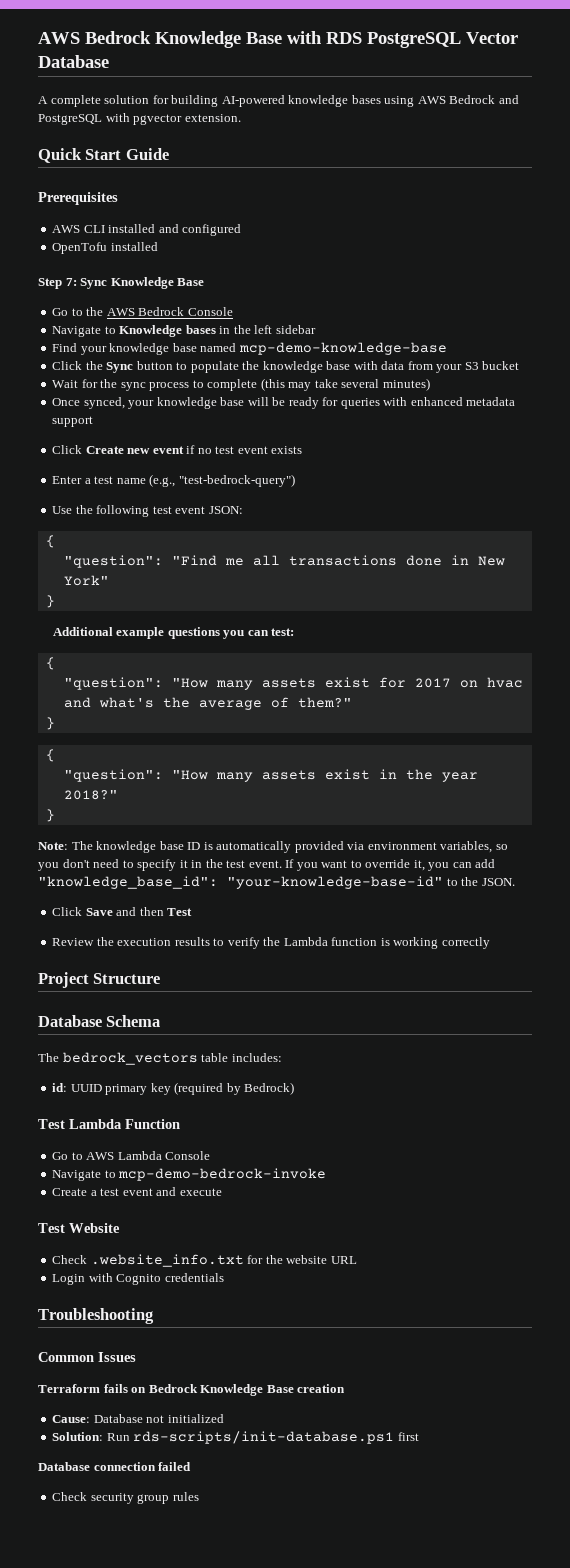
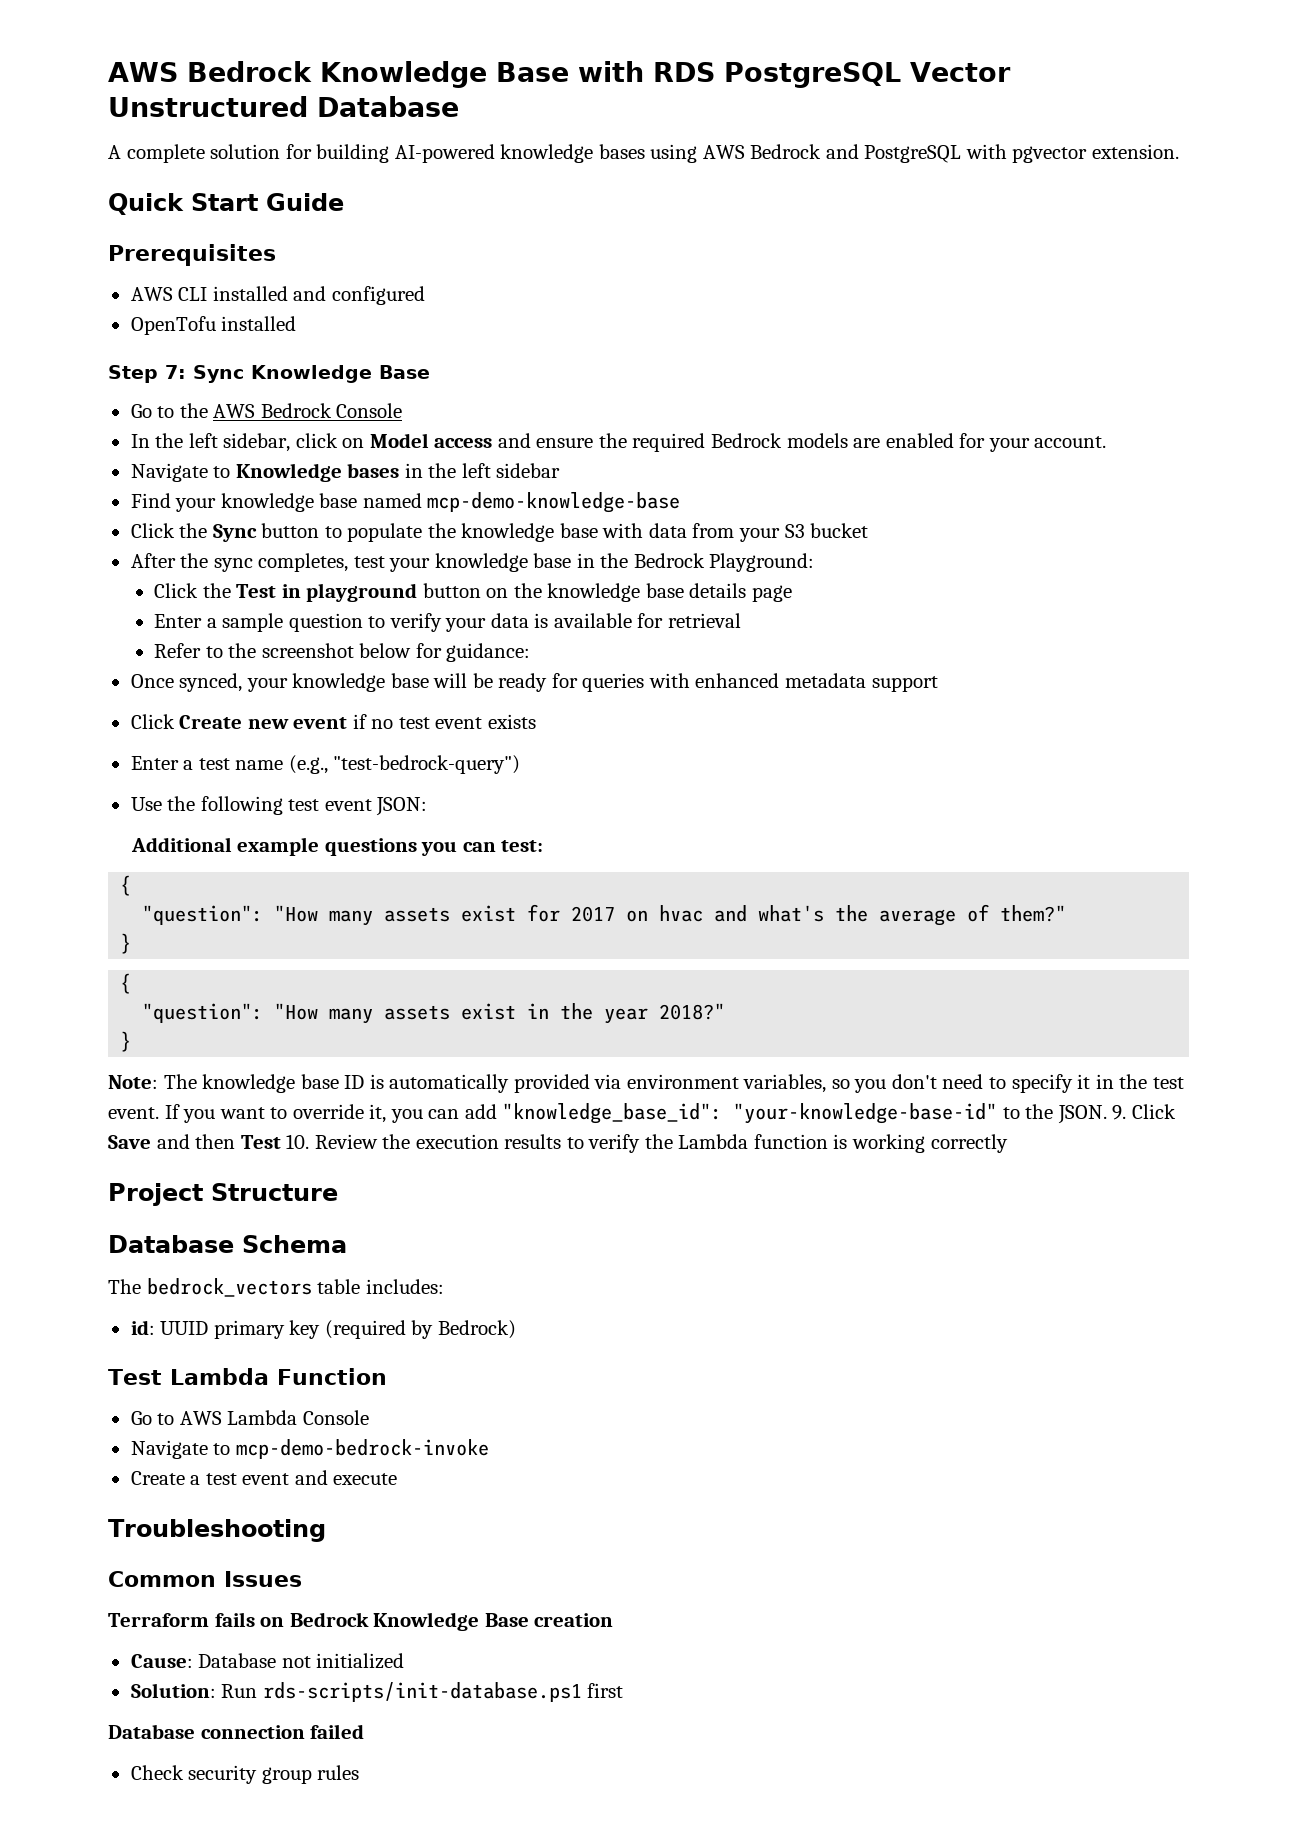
(518, 38) none -> [108,96,308,117] Unstructured
(233, 311) none -> [130,433,1107,452] // In the left sidebar, click on Model access and ensure the required Bedrock models are enabled for your account.
[52,378,430,391] Wait for the sync process to complete (this may take several minutes) -> [130,553,815,572] [154,583,792,602] [154,613,741,632] [154,643,531,662] After the sync completes, test your knowledge base in the Bedrock Playground: // Click the Test in playground button on the knowledge base details page // Enter a sample question to verify your data is available for retrieval // Refer to the screenshot below for guidance:
[45,535,55,548] [63,555,505,568] [63,575,109,586] [45,595,55,608] // { // "question": "Find me all transactions done in New York" // } -> (428, 806) none
(515, 882) // -> [1112,1105,1127,1120] 9.
(193, 912) // -> [286,1134,310,1149] 10.
[38,1223,120,1233] [52,1254,357,1267] [52,1273,224,1285] // Test Website // Check .website_info.txt for the website URL // Login with Cognito credentials -> (398, 1479) none

